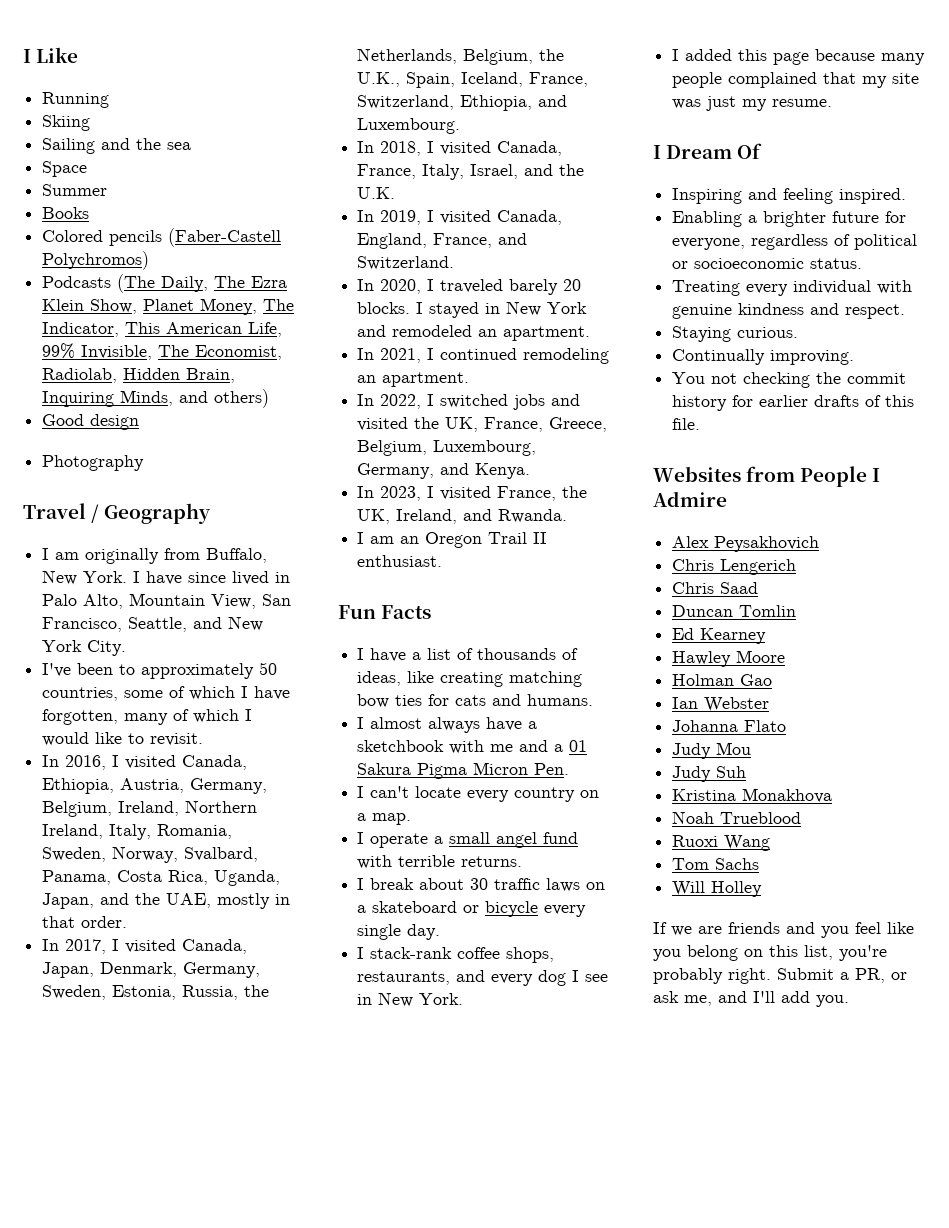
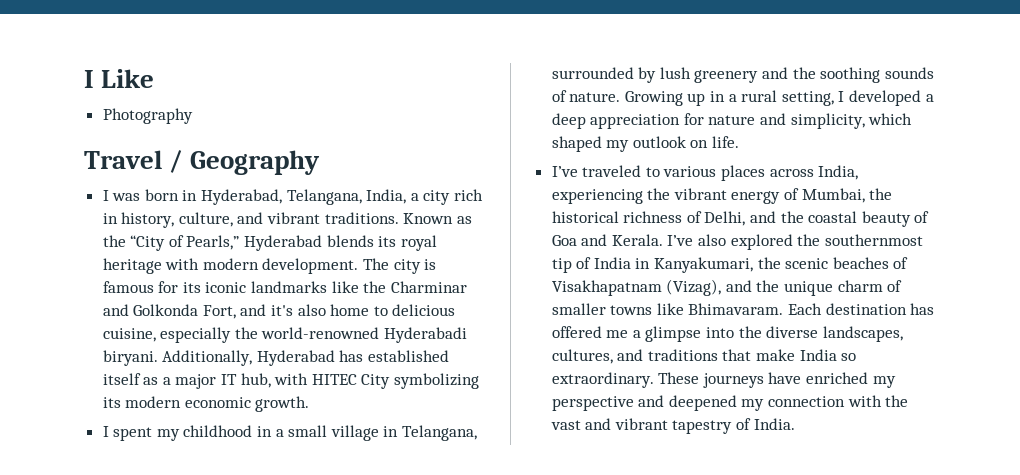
[42,92,110,108] [42,115,91,131] [42,138,192,154] [42,161,88,177] [42,184,108,196] [42,207,90,219] [42,228,282,247] [42,251,150,270] [42,274,288,293] [42,298,295,315] [42,322,283,337] [42,343,283,360] [42,368,236,383] [42,389,270,408] [42,414,140,430] // Running // Skiing // Sailing and the sea // Space // Summer // Books // Colored pencils (Faber-Castell Polychromos) // Podcasts (The Daily, The Ezra Klein Show, Planet Money, The Indicator, This American Life, 99% Invisible, The Economist, Radiolab, Hidden Brain, Inquiring Minds, and others) // Good design -> (155, 78) none
[55,548,268,564] [42,570,291,585] [42,593,292,609] [42,616,264,632] [42,640,127,656] [42,662,278,679] [42,686,291,701] [42,709,253,725] [42,732,204,746] [42,755,248,770] [42,778,268,794] [42,800,258,817] [42,824,233,840] [42,846,259,863] [42,870,281,886] [42,893,291,909] [42,916,128,928] [42,939,248,954] [42,962,261,978] [42,985,270,1000] [357,48,565,65] [357,72,589,88] [357,95,568,111] [357,118,461,134] [357,141,563,156] [357,164,585,180] [357,187,396,199] [357,210,563,225] [357,233,528,249] [357,256,455,270] [357,279,582,295] [357,301,588,318] [357,325,591,341] [357,348,610,364] [357,372,470,387] [357,394,581,410] [357,417,608,432] [357,440,537,456] [357,463,531,479] [357,486,588,501] [357,509,568,524] [357,532,548,548] [357,555,443,567] [338,605,432,619] [357,648,579,662] [357,671,583,687] [357,694,594,708] [357,717,538,733] [357,740,588,754] [357,762,570,779] [357,786,600,802] [357,813,412,825] [357,832,579,848] [357,855,523,869] [357,878,606,892] [357,901,587,917] [357,924,441,940] [357,947,555,963] [357,970,609,986] [357,992,464,1007] [672,49,926,65] [672,72,920,88] [672,96,833,111] [653,143,763,159] [672,188,907,204] [672,211,907,227] [672,234,918,250] [672,258,863,269] [672,280,913,296] [672,303,906,319] [672,326,799,342] [672,349,855,365] [672,372,907,388] [672,395,915,411] [672,418,701,430] [653,466,881,487] [653,491,727,507] [672,536,820,552] [672,559,797,575] [672,582,759,594] [672,605,797,617] [672,628,767,644] [672,650,786,667] [672,674,773,686] [672,697,770,712] [672,720,787,732] [672,742,752,759] [672,766,747,782] [672,788,833,803] [672,811,802,824] [672,835,771,851] [672,858,760,870] [672,881,763,897] [653,922,914,938] [653,945,887,961] [653,968,907,984] [653,991,849,1007] am originally from Buffalo, New York. I have since lived in Palo Alto, Mountain View, San Francisco, Seattle, and New York City. // I've been to approximately 50 countries, some of which I have forgotten, many of which I would like to revisit. // In 2016, I visited Canada, Ethiopia, Austria, Germany, Belgium, Ireland, Northern Ireland, Italy, Romania, Sweden, Norway, Svalbard, Panama, Costa Rica, Uganda, Japan, and the UAE, mostly in that order. // In 2017, I visited Canada, Japan, Denmark, Germany, Sweden, Estonia, Russia, the Netherlands, Belgium, the U.K., Spain, Iceland, France, Switzerland, Ethiopia, and Luxembourg. // In 2018, I visited Canada, France, Italy, Israel, and the U.K. // In 2019, I visited Canada, England, France, and Switzerland. // In 2020, I traveled barely 20 blocks. I stayed in New York and remodeled an apartment. // In 2021, I continued remodeling an apartment. // In 2022, I switched jobs and visited the UK, France, Greece, Belgium, Luxembourg, Germany, and Kenya. // In 2023, I visited France, the UK, Ireland, and Rwanda. // I am an Oregon Trail II enthusiast. // Fun Facts // I have a list of thousands of ideas, like creating matching bow ties for cats and humans. // I almost always have a sketchbook with me and a 01 Sakura Pigma Micron Pen. // I can't locate every country on a map. // I operate a small angel fund with terrible returns. // I break about 30 traffic laws on a skateboard or bicycle every single day. // I stack-rank coffee shops, restaurants, and every dog I see in New York. // I added this page because many people complained that my site was just my resume. // I Dream Of // Inspiring and feeling inspired. // Enabling a brighter future for everyone, regardless of political or socioeconomic status. // Treating every individual with genuine kindness and respect. // Staying curious. // Continually improving. // You not checking the commit history for earlier drafts of this file. // Websites from People I Admire // Alex Peysakhovich // Chris Lengerich // Chris Saad // Duncan Tomlin // Ed Kearney // Hawley Moore // Holman Gao // Ian Webster // Johanna Flato // Judy Mou // Judy Suh // Kristina Monakhova // Noah Trueblood // Ruoxi Wang // Tom Sachs // Will Holley // If we are friends and you feel like you belong on this list, you're probably right. Submit a PR, or ask me, and I'll add you. -> [112,189,484,205] [102,212,472,228] [102,235,437,251] [102,258,437,274] [102,281,467,293] [102,304,456,319] [102,327,468,343] [102,350,450,366] [102,373,480,389] [102,396,310,412] [102,425,478,441] [551,67,934,83] [551,90,934,106] [551,113,913,129] [551,136,740,152] [551,165,859,181] [551,188,893,204] [551,211,930,227] [551,234,923,250] [551,257,909,273] [551,279,903,296] [551,303,935,315] [551,326,903,342] [551,349,857,364] [551,372,896,388] [551,395,909,411] [550,418,795,434] was born in Hyderabad, Telangana, India, a city rich in history, culture, and vibrant traditions. Known as the “City of Pearls,” Hyderabad blends its royal heritage with modern development. The city is famous for its iconic landmarks like the Charminar and Golkonda Fort, and it's also home to delicious cuisine, especially the world-renowned Hyderabadi biryani. Additionally, Hyderabad has established itself as a major IT hub, with HITEC City symbolizing its modern economic growth. // I spent my childhood in a small village in Telangana, surrounded by lush greenery and the soothing sounds of nature. Growing up in a rural setting, I developed a deep appreciation for nature and simplicity, which shaped my outlook on life. // I’ve traveled to various places across India, experiencing the vibrant energy of Mumbai, the historical richness of Delhi, and the coastal beauty of Goa and Kerala. I’ve also explored the southernmost tip of India in Kanyakumari, the scenic beaches of Visakhapatnam (Vizag), and the unique charm of smaller towns like Bhimavaram. Each destination has offered me a glimpse into the diverse landscapes, cultures, and traditions that make India so extraordinary. These journeys have enriched my perspective and deepened my connection with the vast and vibrant tapestry of India.

